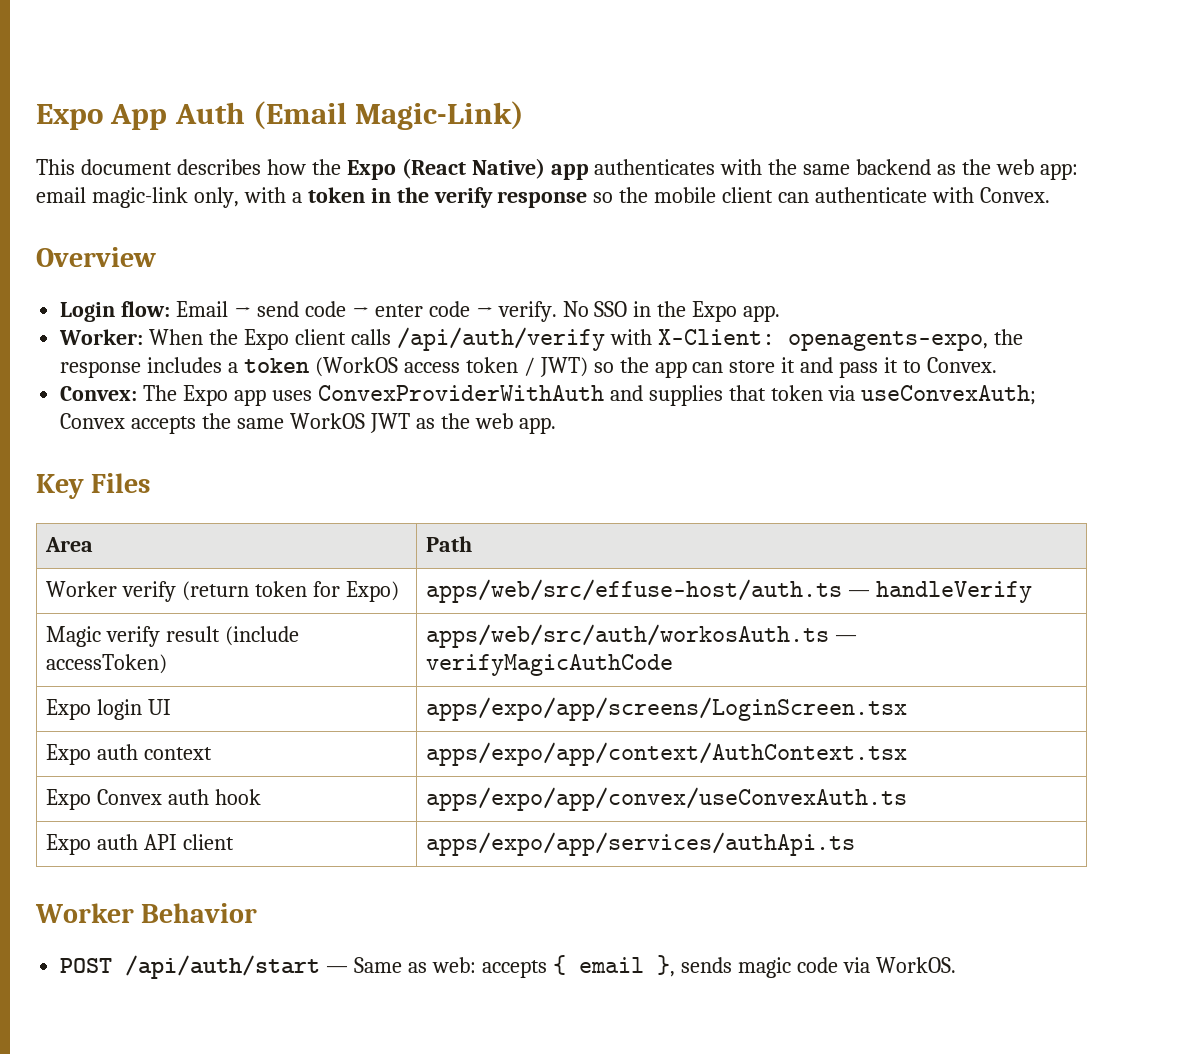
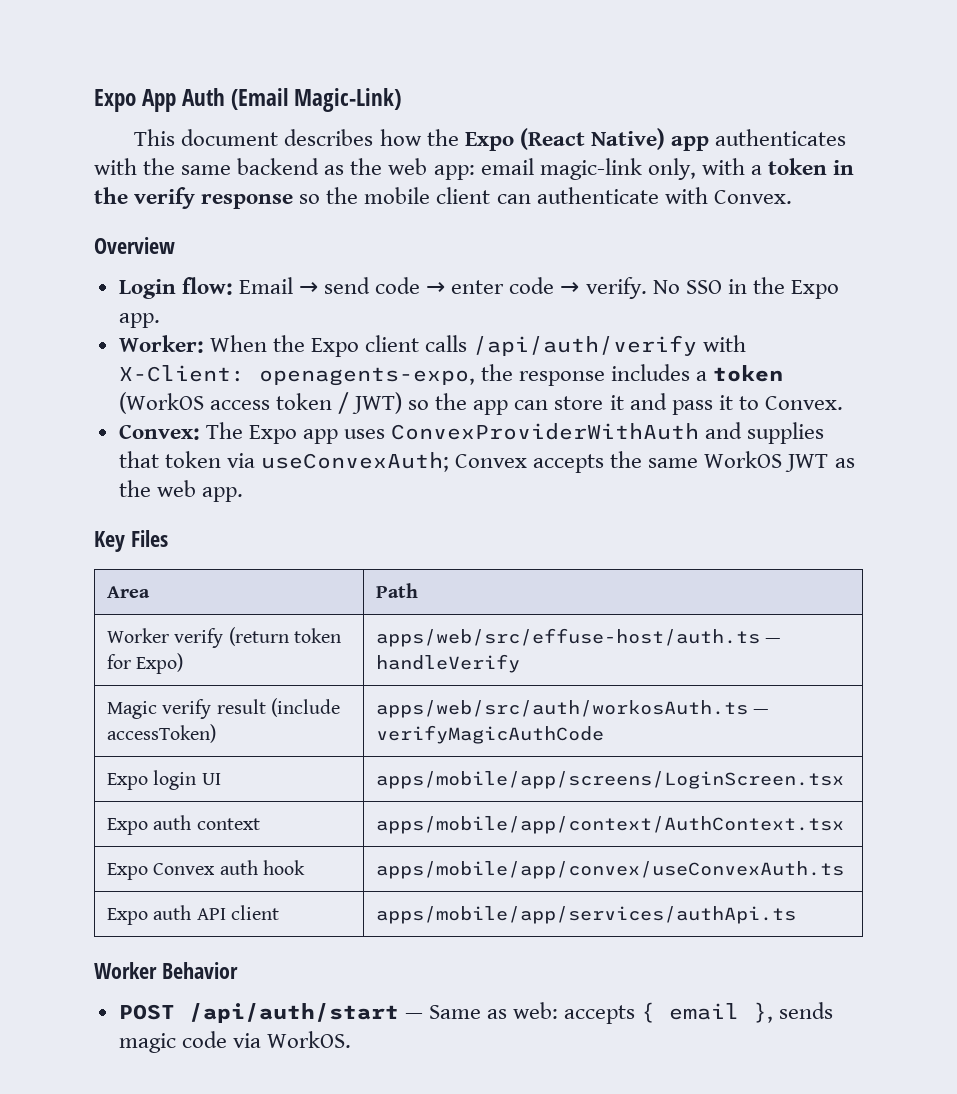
[426,697,908,721] apps/expo/app/screens/LoginScreen.tsx -> [375,771,844,789] apps/mobile/app/screens/LoginScreen.tsx
[426,742,908,766] apps/expo/app/context/AuthContext.tsx -> [375,816,844,834] apps/mobile/app/context/AuthContext.tsx
[426,787,908,811] apps/expo/app/convex/useConvexAuth.ts -> [375,861,844,879] apps/mobile/app/convex/useConvexAuth.ts
[426,832,856,856] apps/expo/app/services/authApi.ts -> [375,906,796,924] apps/mobile/app/services/authApi.ts

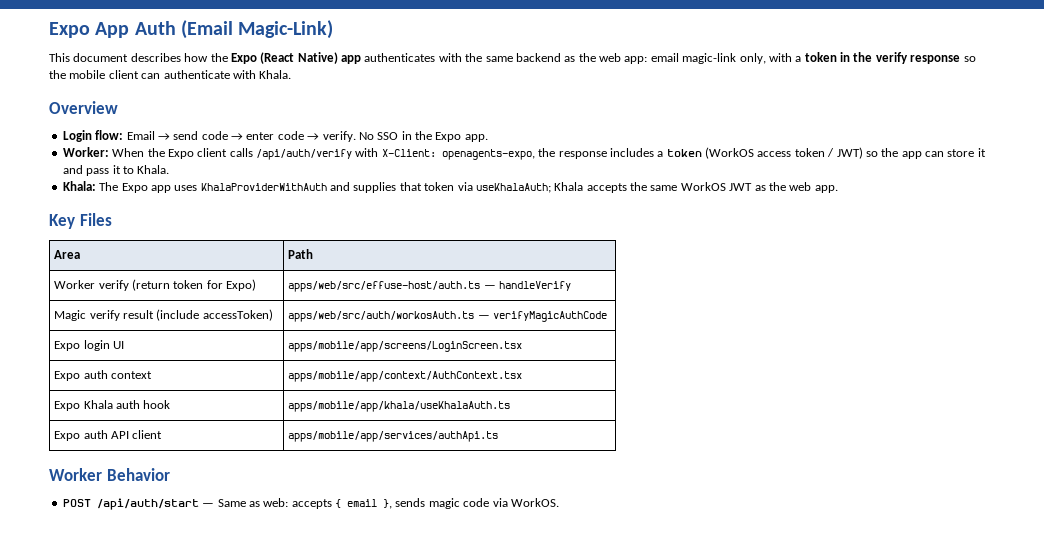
[713,190,792,204] Convex. -> [259,70,292,79] Khala.
[764,396,843,410] [118,424,200,440] Convex. // Convex: -> [137,165,170,174] [62,181,96,191] Khala. // Khala:
[391,423,700,440] ConvexProviderWithAuth -> [200,183,327,191] KhalaProviderWithAuth
[260,452,528,472] useConvexAuth; Convex -> [475,182,584,193] useKhalaAuth; Khala
[153,863,216,875] Convex -> [83,400,113,409] Khala
[375,861,844,879] apps/mobile/app/convex/useConvexAuth.ts -> [288,401,511,412] apps/mobile/app/khala/useKhalaAuth.ts

